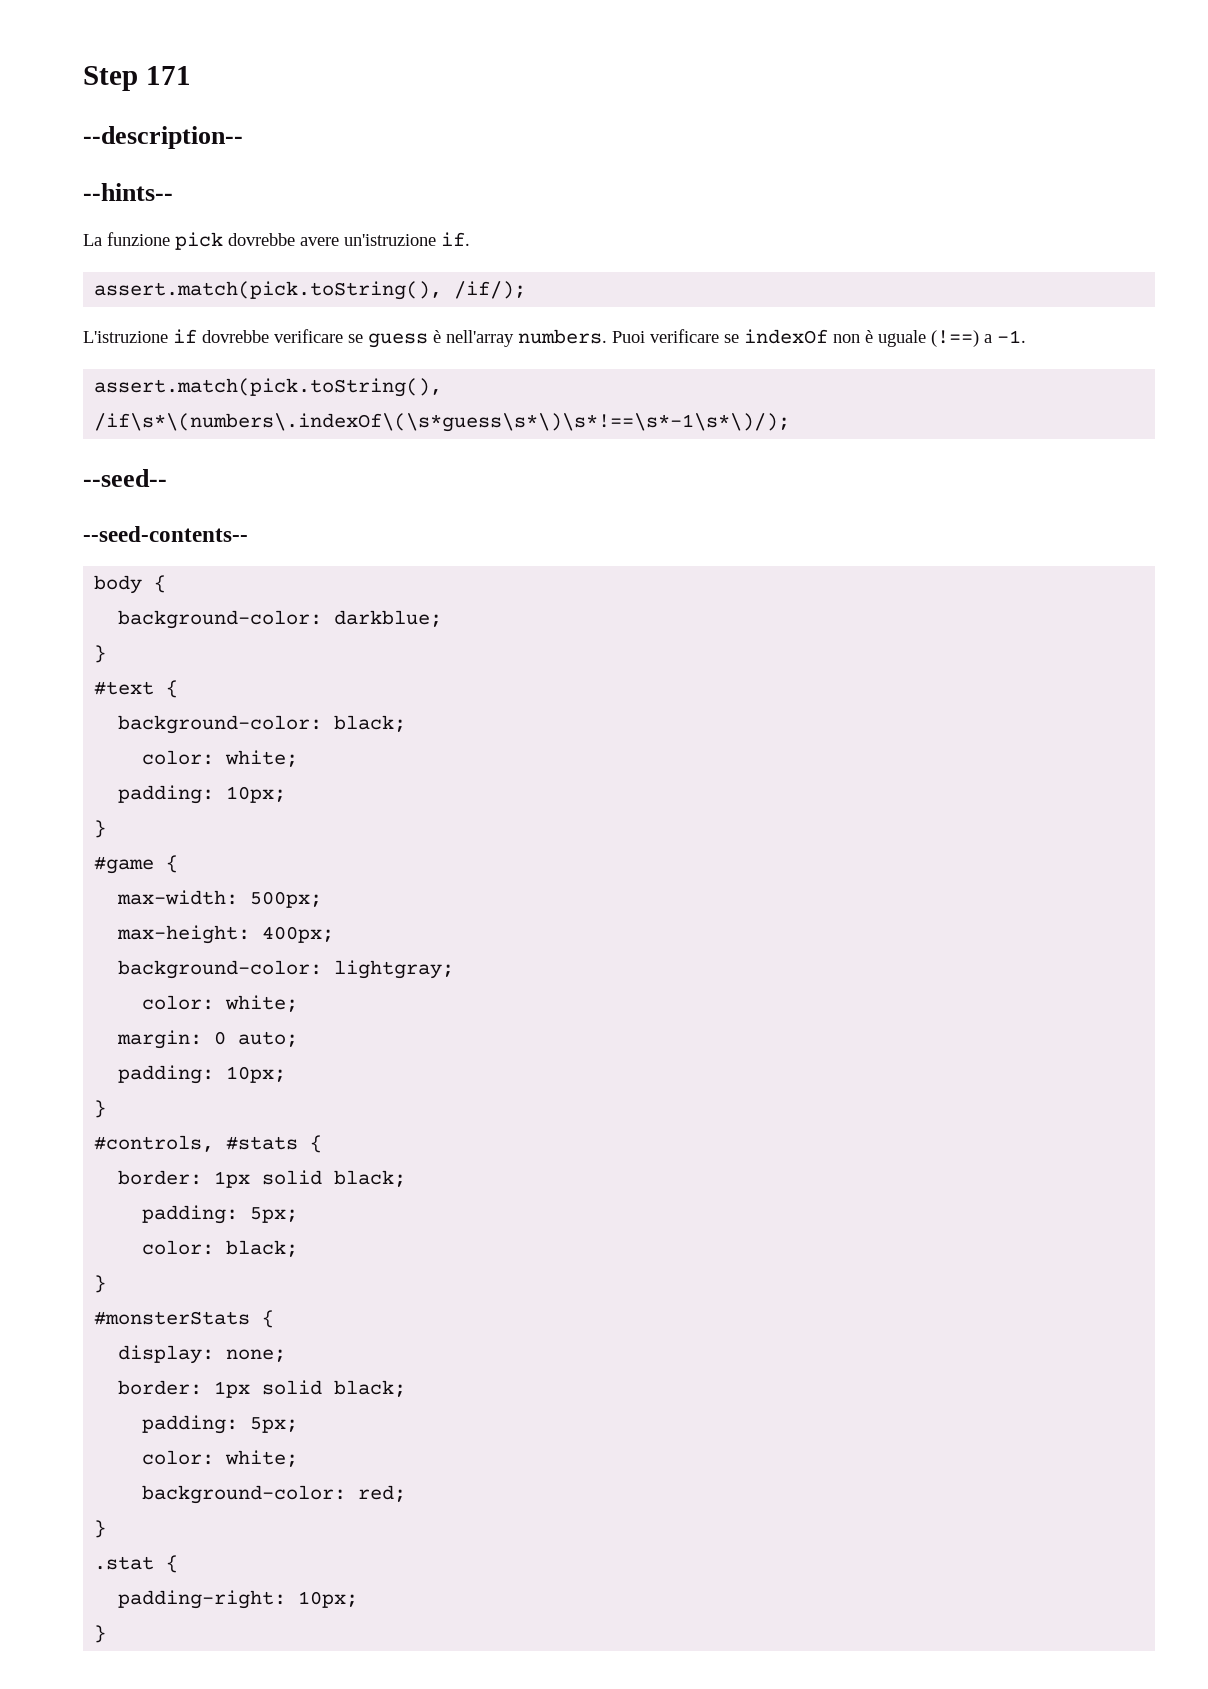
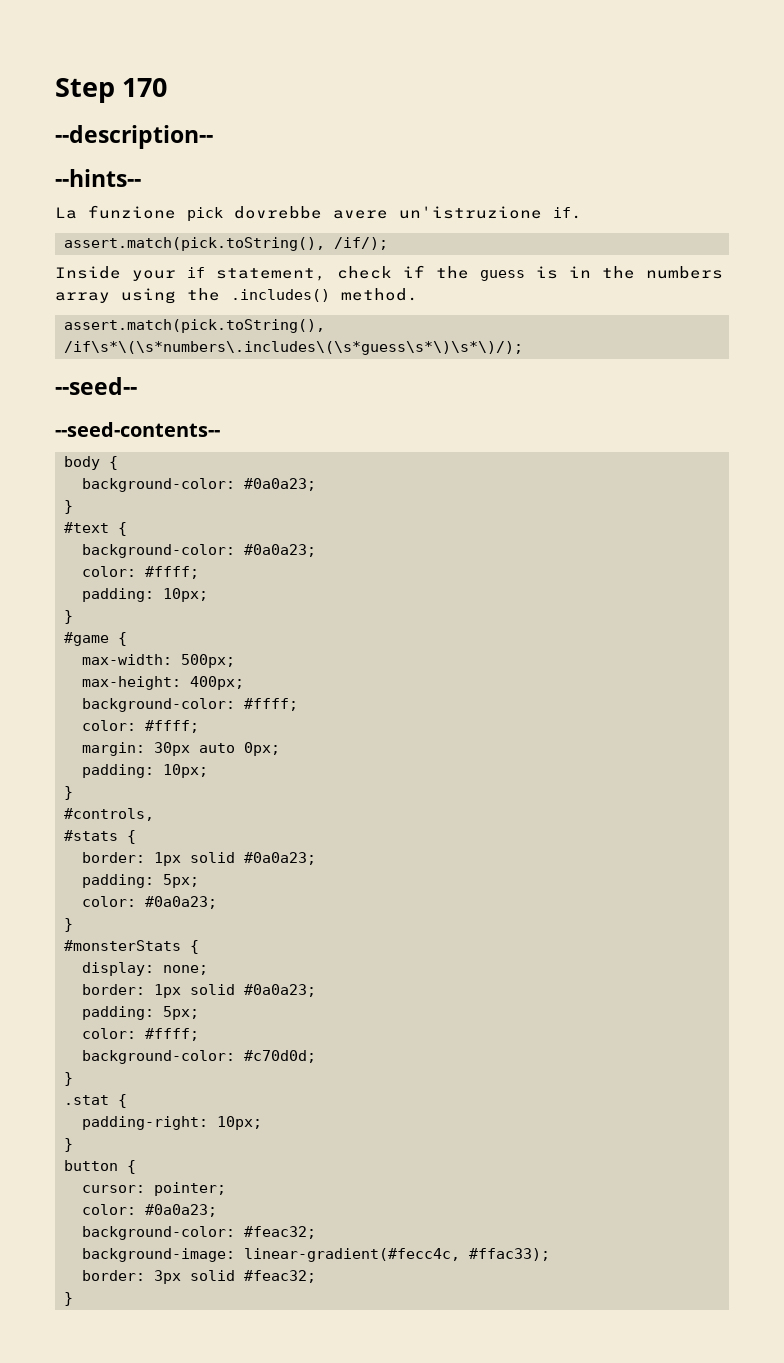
[145,66,191,85] 171 -> [122,78,168,97] 170
[83,329,1026,348] [94,378,443,397] [94,413,791,432] L'istruzione if dovrebbe verificare se guess è nell'array numbers. Puoi verificare se indexOf non è uguale (!==) a -1. // assert.match(pick.toString(), /if\s*\(numbers\.indexOf\(\s*guess\s*\)\s*!==\s*-1\s*\)/); -> [55,265,723,281] [55,288,418,304] [64,319,325,333] [64,341,523,355] Inside your if statement, check if the guess is in the numbers array using the .includes() method. // assert.match(pick.toString(), /if\s*\(\s*numbers\.includes\(\s*guess\s*\)\s*\)/);
[334,610,443,627] darkblue; -> [244,478,316,491] #0a0a23;
[334,715,407,732] [142,750,299,767] black; // color: white; -> [244,544,316,557] [82,566,199,579] #0a0a23; // color: #ffff;
[334,960,455,979] [142,995,299,1012] lightgray; // color: white; -> [244,698,298,711] [82,720,199,733] #ffff; // color: #ffff;
[214,1031,299,1047] 0 auto; -> [154,742,280,756] 30px auto 0px;
(215, 1143) none -> (154, 814) //
[334,1170,407,1187] [142,1205,299,1224] [142,1240,299,1257] black; // padding: 5px; // color: black; -> [244,852,316,865] [82,874,199,888] [82,896,217,909] #0a0a23; // padding: 5px; // color: #0a0a23;
[334,1380,407,1397] [142,1415,299,1434] [142,1450,299,1467] [142,1485,407,1504] black; // padding: 5px; // color: white; // background-color: red; -> [244,984,316,997] [82,1006,199,1020] [82,1028,199,1041] [82,1050,316,1064] #0a0a23; // padding: 5px; // color: #ffff; // background-color: #c70d0d;
(107, 1634) none -> [64,1160,136,1174] [82,1182,226,1196] [82,1204,217,1217] [82,1226,316,1240] [82,1248,550,1262] [82,1270,316,1284] [64,1292,73,1306] // button { // cursor: pointer; // color: #0a0a23; // background-color: #feac32; // background-image: linear-gradient(#fecc4c, #ffac33); // border: 3px solid #feac32; // }

